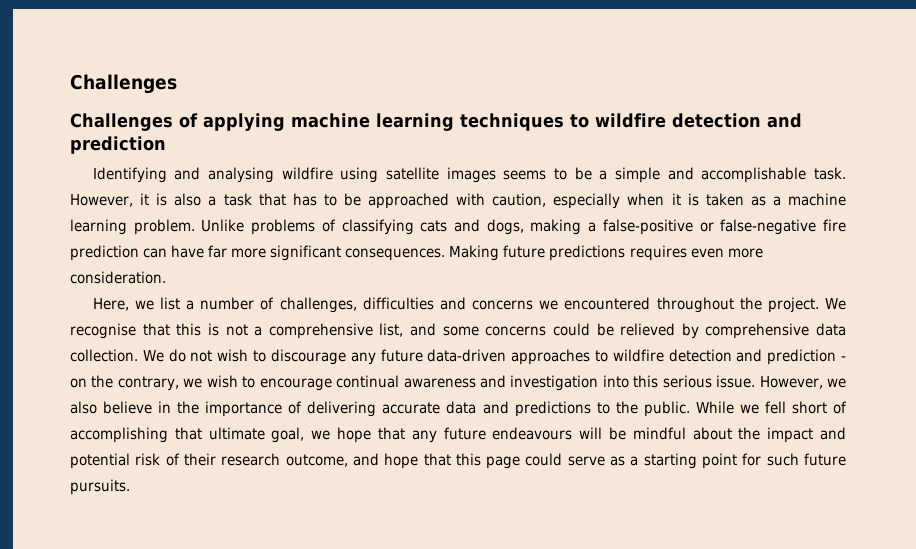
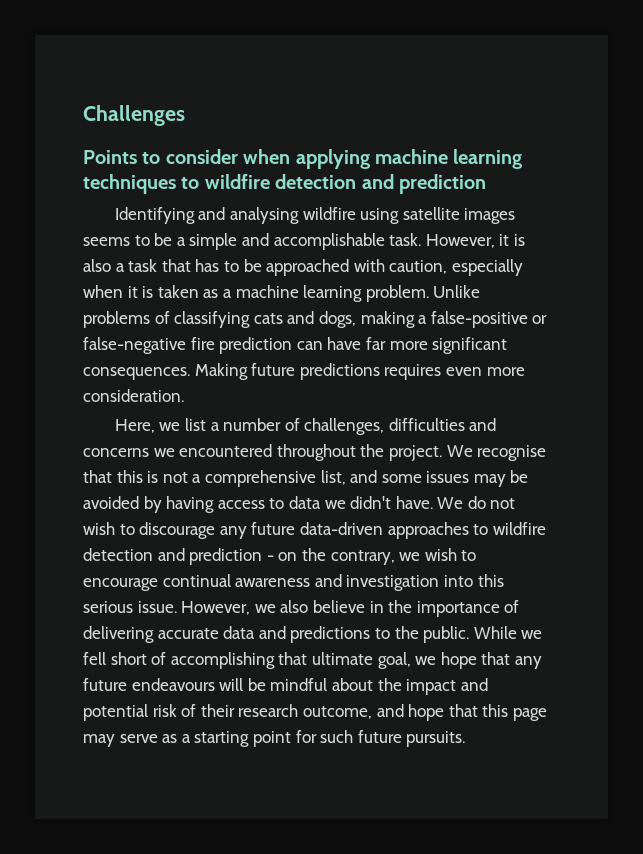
[70,113,198,131] Challenges of -> [83,149,291,164] Points to consider when
[485,323,846,339] [70,349,138,362] concerns could be relieved by comprehensive data collection. -> [426,470,529,487] [83,496,433,513] issues may be avoided by having access to data we didn't have.
[525,453,563,466] could -> [83,734,115,747] may

